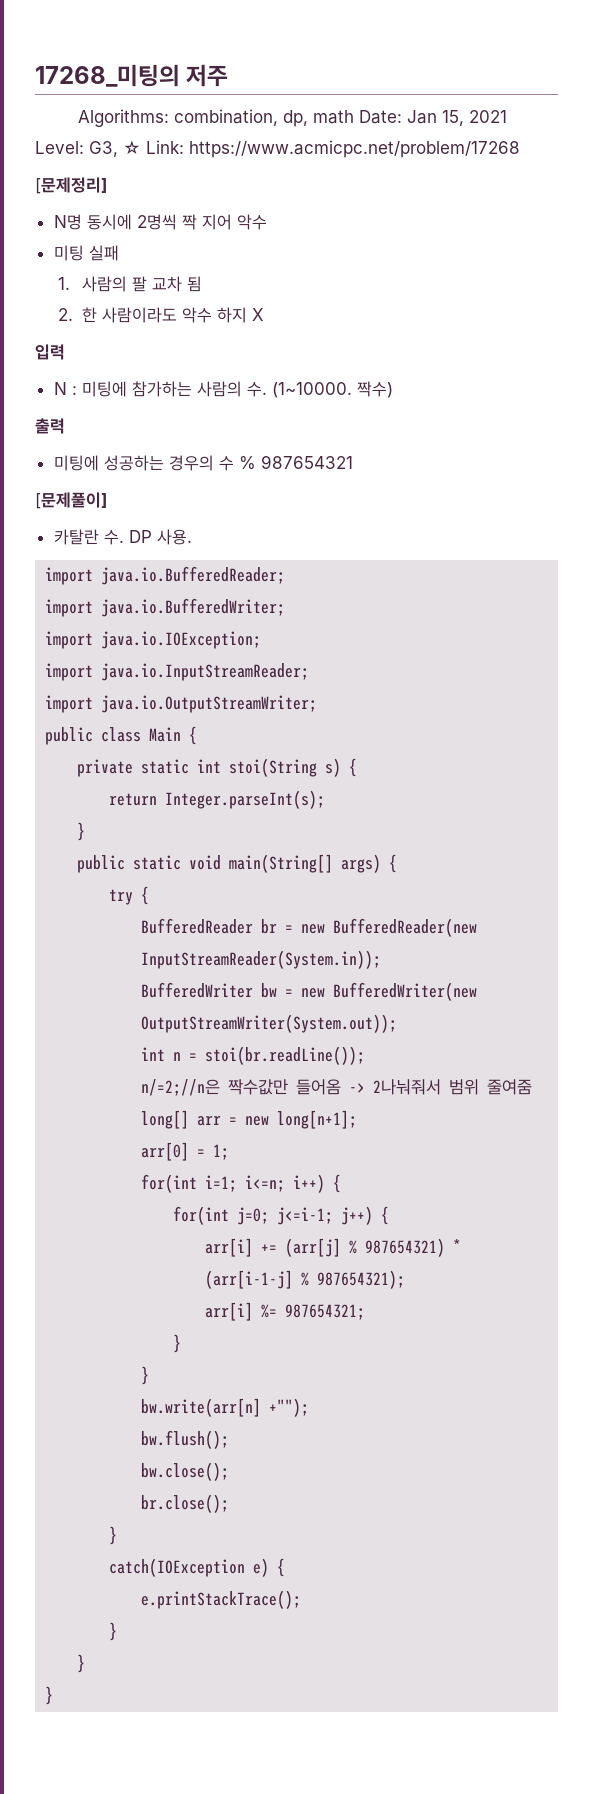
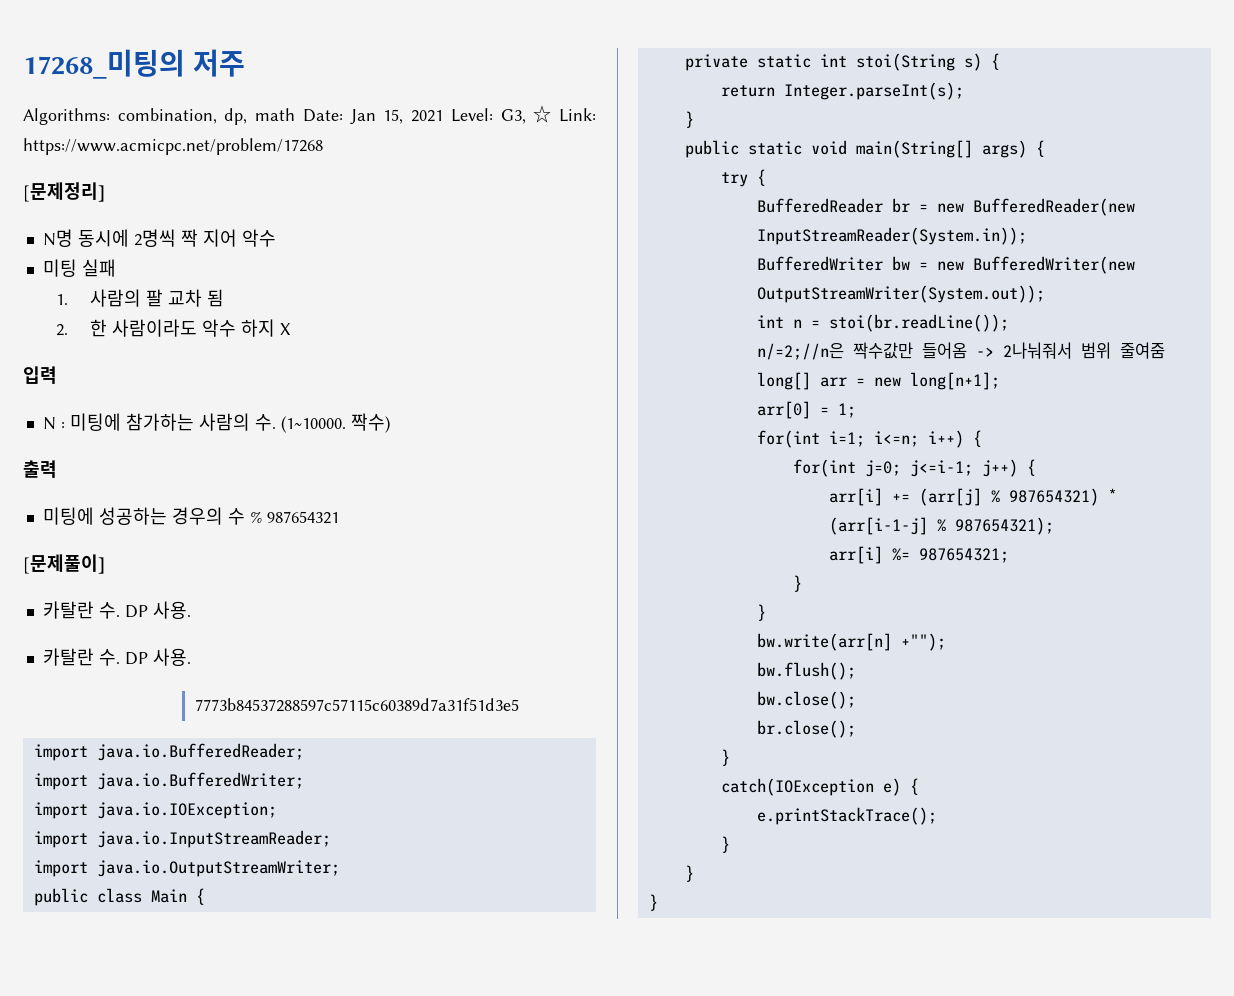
(192, 537) none -> [42,648,191,666] [194,698,519,712] // 카탈란 수. DP 사용. // 7773b84537288597c57115c60389d7a31f51d3e5

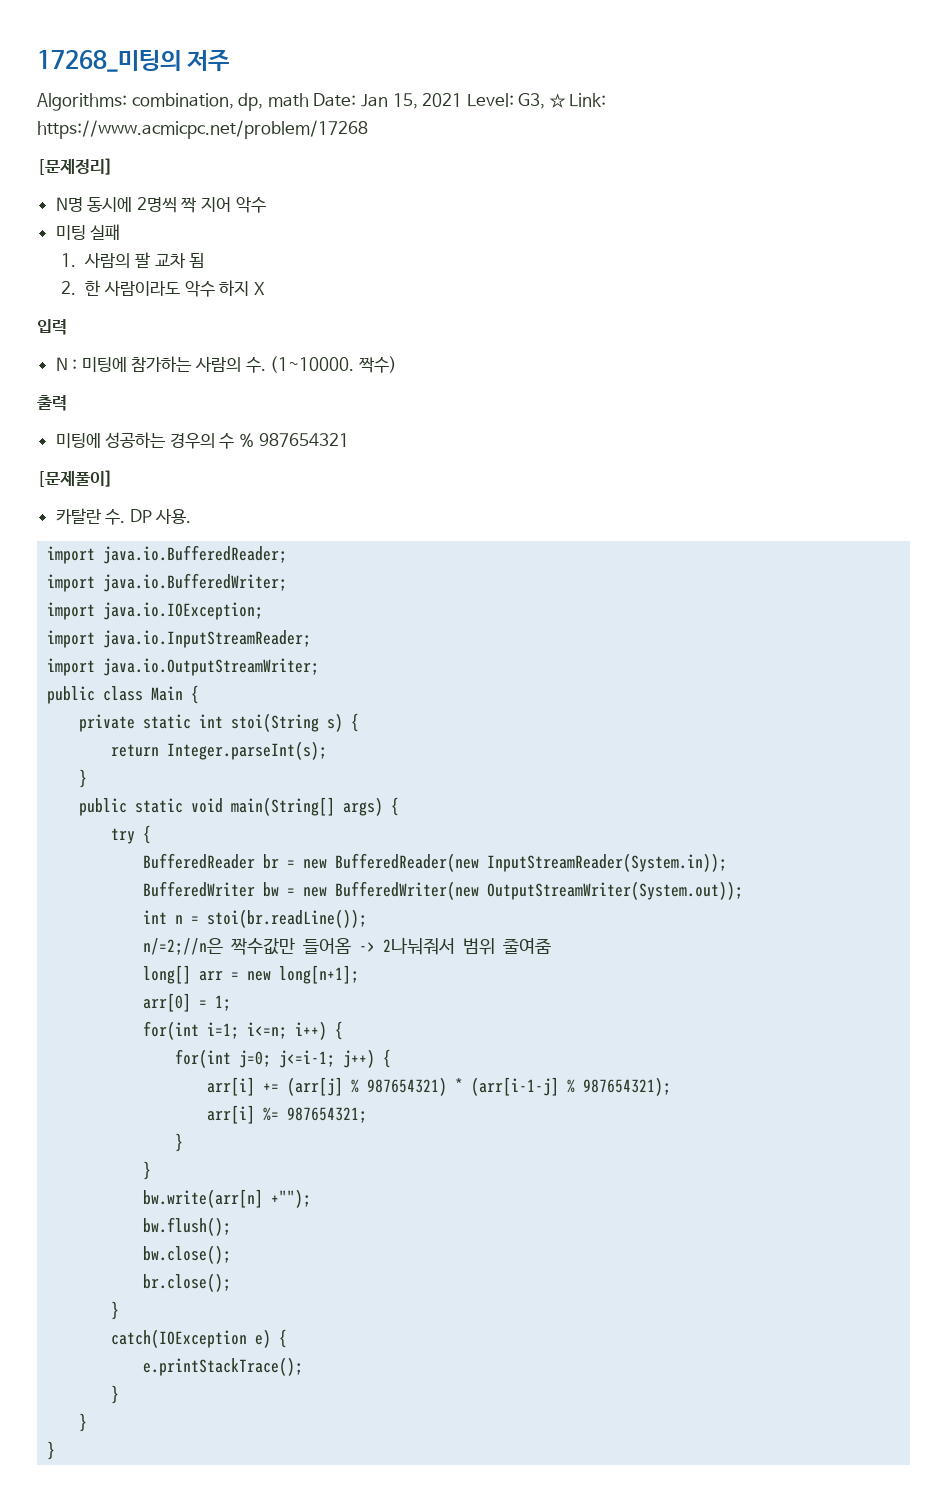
[42,648,191,666] [194,698,519,712] // 카탈란 수. DP 사용. // 7773b84537288597c57115c60389d7a31f51d3e5 -> (192, 516) none

